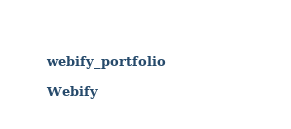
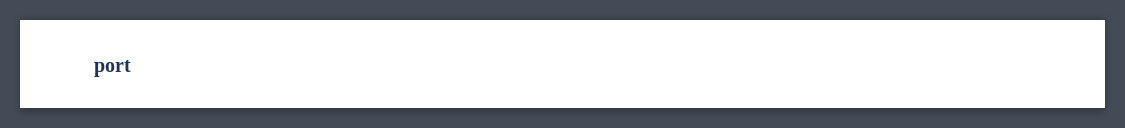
[46,56,166,69] [46,86,98,99] webify_portfolio // Webify -> [94,60,131,77] port

